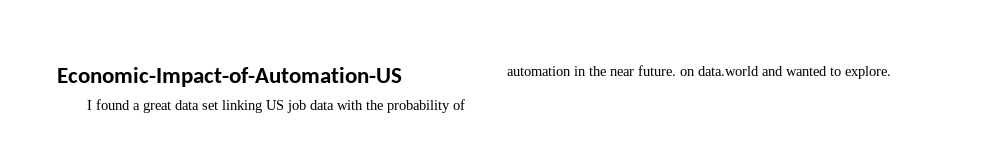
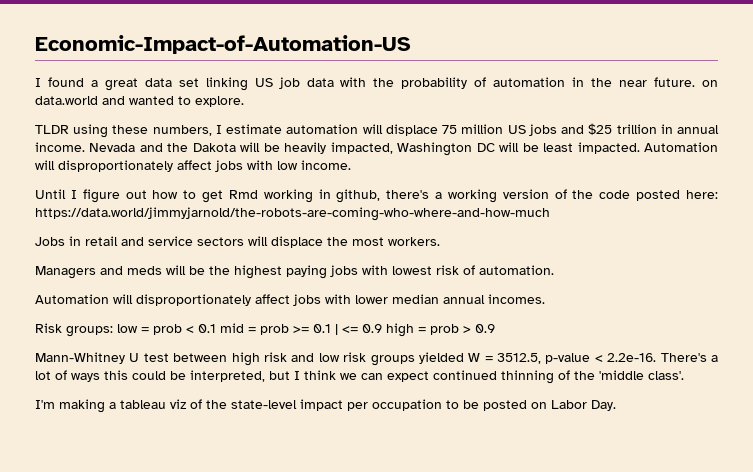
(891, 72) none -> [35,123,720,138] [35,142,718,156] [35,160,351,172] [35,189,719,203] [35,207,550,221] [35,236,440,248] [35,265,554,279] [35,294,545,306] [35,323,495,337] [35,352,719,366] [35,370,684,384] [35,399,616,413] // TLDR using these numbers, I estimate automation will displace 75 million US jobs and $25 trillion in annual income. Nevada and the Dakota will be heavily impacted, Washington DC will be least impacted. Automation will disproportionately affect jobs with low income. // Until I figure out how to get Rmd working in github, there's a working version of the code posted here: https://data.world/jimmyjarnold/the-robots-are-coming-who-where-and-how-much // Jobs in retail and service sectors will displace the most workers. // Managers and meds will be the highest paying jobs with lowest risk of automation. // Automation will disproportionately affect jobs with lower median annual incomes. // Risk groups: low = prob < 0.1 mid = prob >= 0.1 | <= 0.9 high = prob > 0.9 // Mann-Whitney U test between high risk and low risk groups yielded W = 3512.5, p-value < 2.2e-16. There's a lot of ways this could be interpreted, but I think we can expect continued thinning of the 'middle class'. // I'm making a tableau viz of the state-level impact per occupation to be posted on Labor Day.

